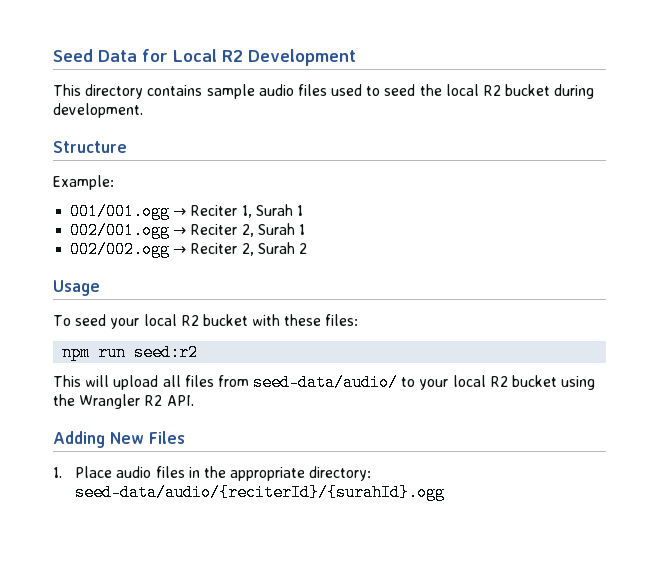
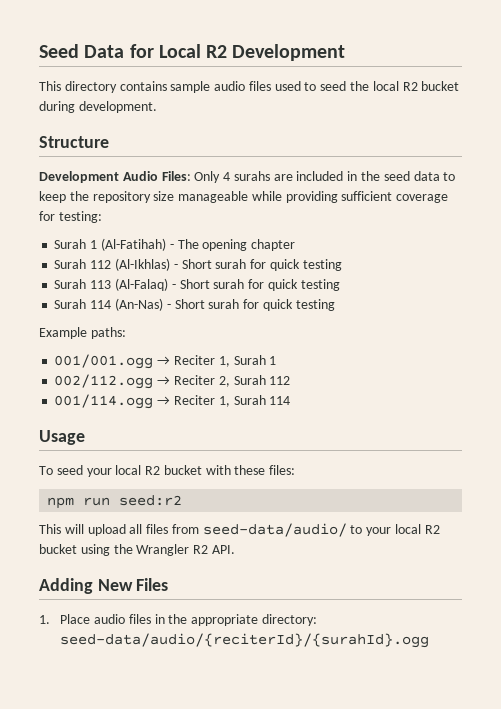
[53,175,114,190] Example: -> [39,171,456,183] [39,191,449,203] [39,211,102,223] [54,238,296,251] [54,258,342,271] [54,278,340,291] [54,298,335,311] [39,327,126,339] Development Audio Files: Only 4 surahs are included in the seed data to keep the repository size manageable while providing sufficient coverage for testing: // Surah 1 (Al-Fatihah) - The opening chapter // Surah 112 (Al-Ikhlas) - Short surah for quick testing // Surah 113 (Al-Falaq) - Short surah for quick testing // Surah 114 (An-Nas) - Short surah for quick testing // Example paths:
[70,222,305,239] [70,241,307,258] 002/001.ogg → Reciter 2, Surah 1 // 002/002.ogg → Reciter 2, Surah 2 -> [54,374,291,389] [54,394,291,409] 002/112.ogg → Reciter 2, Surah 112 // 001/114.ogg → Reciter 1, Surah 114

